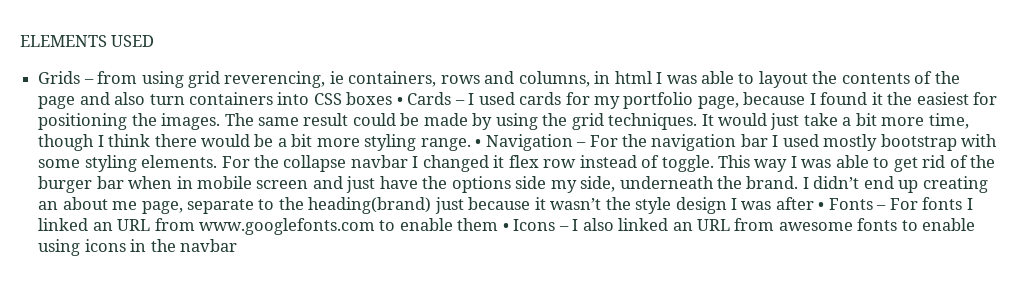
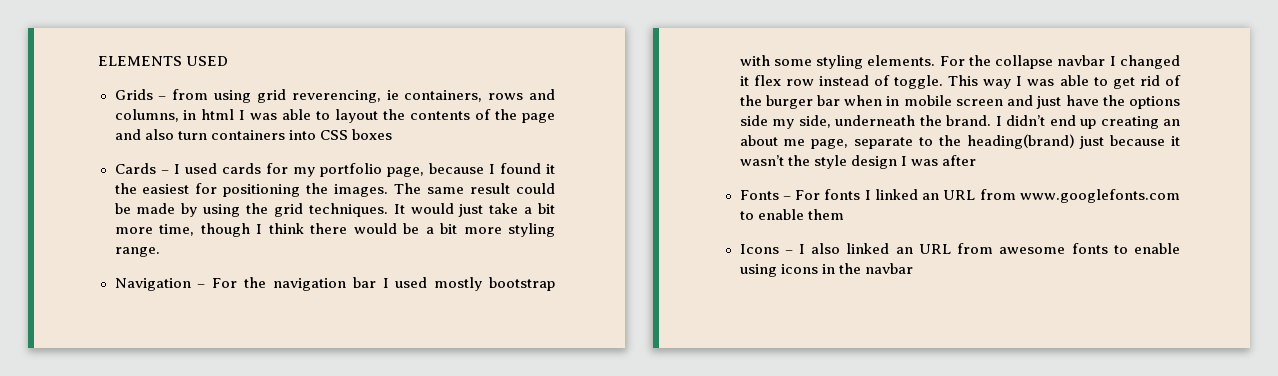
[396,97,403,105] • -> (392, 134) //
[475,139,482,147] • -> (160, 252) //
[818,202,825,210] • -> (976, 160) //
[502,223,509,231] • -> (844, 214) //

